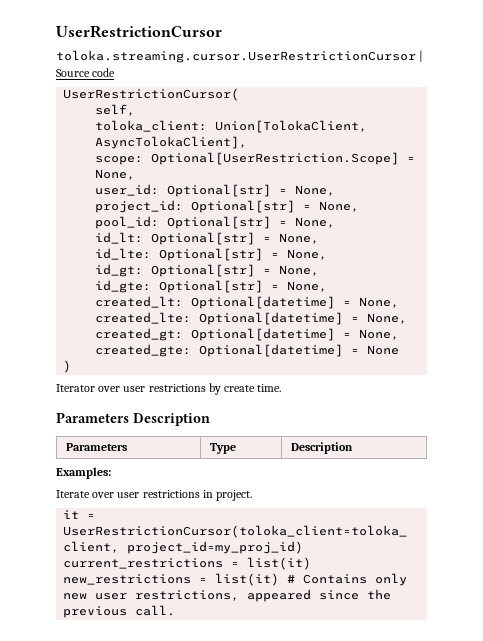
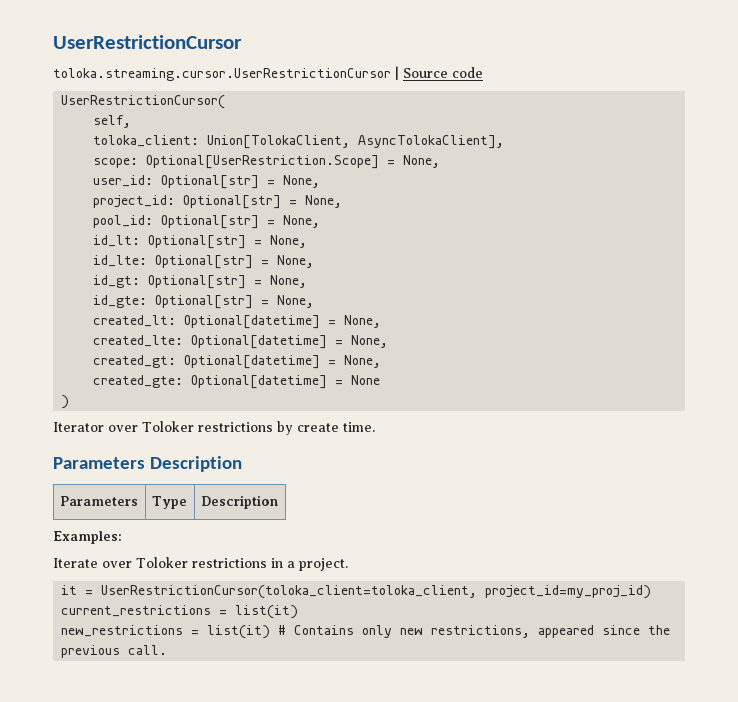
[123,386,146,392] user -> [142,421,194,432] Toloker
[117,492,140,498] user -> [136,557,188,568] Toloker
(213, 494) none -> [286,561,295,568] a
[95,593,128,600] user -> (424, 631) none

